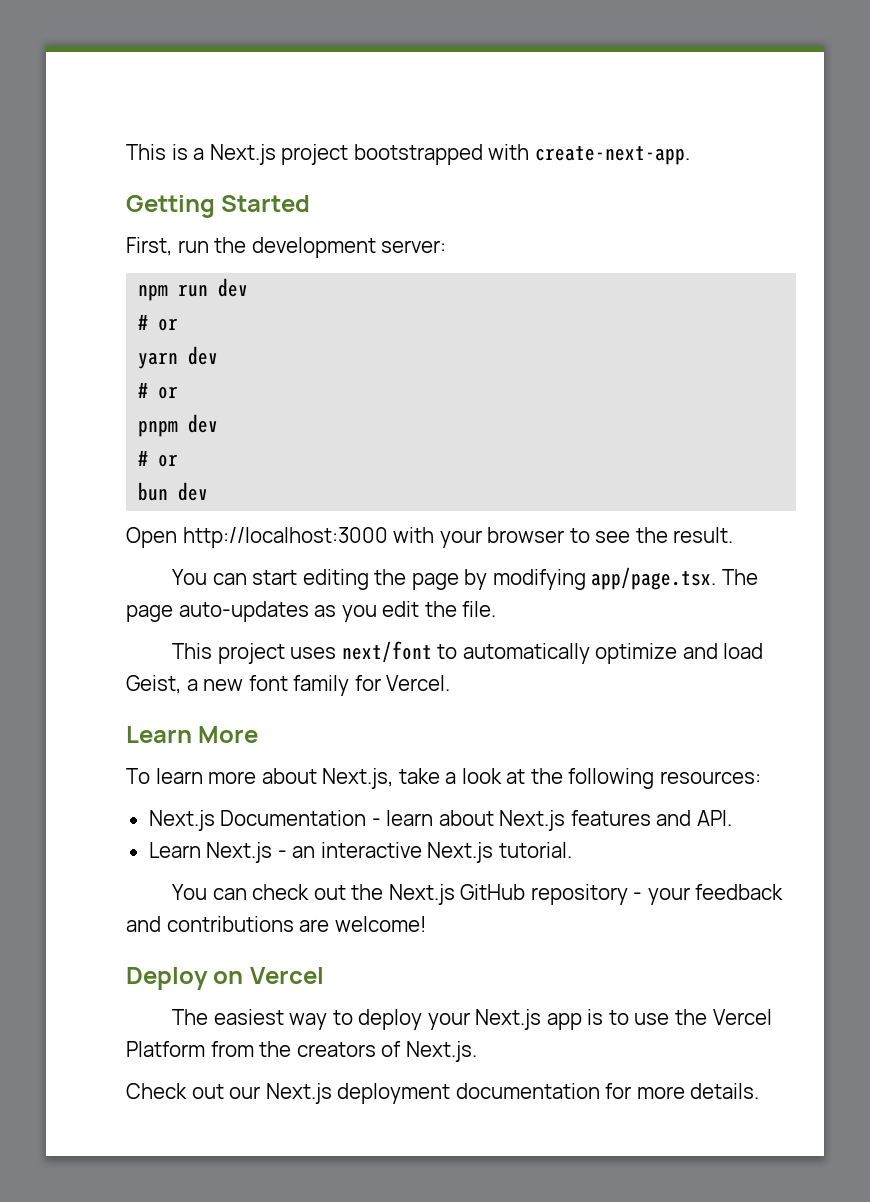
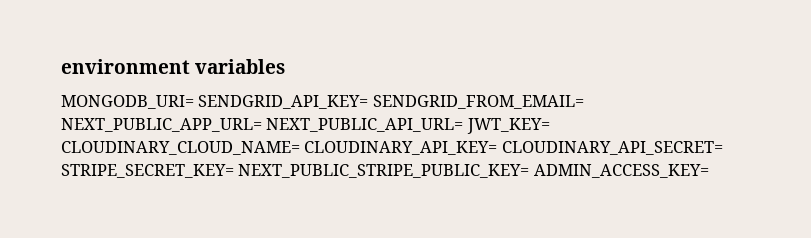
[126,144,690,165] [126,195,311,218] [126,237,447,258] [138,278,249,301] [138,314,179,331] [138,346,219,369] [138,382,179,399] [138,414,219,437] [138,450,179,467] [138,482,209,501] [126,527,734,548] [172,567,758,590] [126,601,497,622] [172,641,764,664] [126,675,451,696] [126,726,259,743] [126,768,761,789] [148,810,732,831] [148,842,572,863] [172,884,784,905] [126,916,426,932] [126,967,324,990] [172,1009,772,1030] [126,1041,477,1062] [126,1083,760,1104] This is a Next.js project bootstrapped with create-next-app. // Getting Started // First, run the development server: // npm run dev // # or // yarn dev // # or // pnpm dev // # or // bun dev // Open http://localhost:3000 with your browser to see the result. // You can start editing the page by modifying app/page.tsx. The page auto-updates as you edit the file. // This project uses next/font to automatically optimize and load Geist, a new font family for Vercel. // Learn More // To learn more about Next.js, take a look at the following resources: // Next.js Documentation - learn about Next.js features and API. // Learn Next.js - an interactive Next.js tutorial. // You can check out the Next.js GitHub repository - your feedback and contributions are welcome! // Deploy on Vercel // The easiest way to deploy your Next.js app is to use the Vercel Platform from the creators of Next.js. // Check out our Next.js deployment documentation for more details. -> [61,59,286,74] [61,95,584,109] [61,118,550,134] [61,141,723,155] [61,164,709,178] environment variables // MONGODB_URI= SENDGRID_API_KEY= SENDGRID_FROM_EMAIL= NEXT_PUBLIC_APP_URL= NEXT_PUBLIC_API_URL= JWT_KEY= CLOUDINARY_CLOUD_NAME= CLOUDINARY_API_KEY= CLOUDINARY_API_SECRET= STRIPE_SECRET_KEY= NEXT_PUBLIC_STRIPE_PUBLIC_KEY= ADMIN_ACCESS_KEY=

